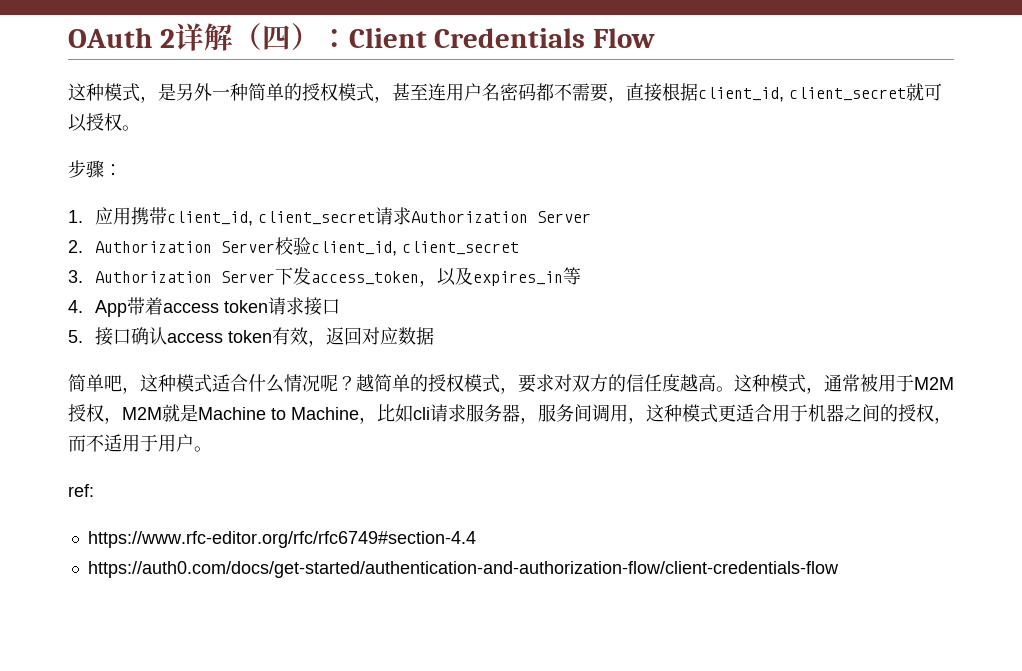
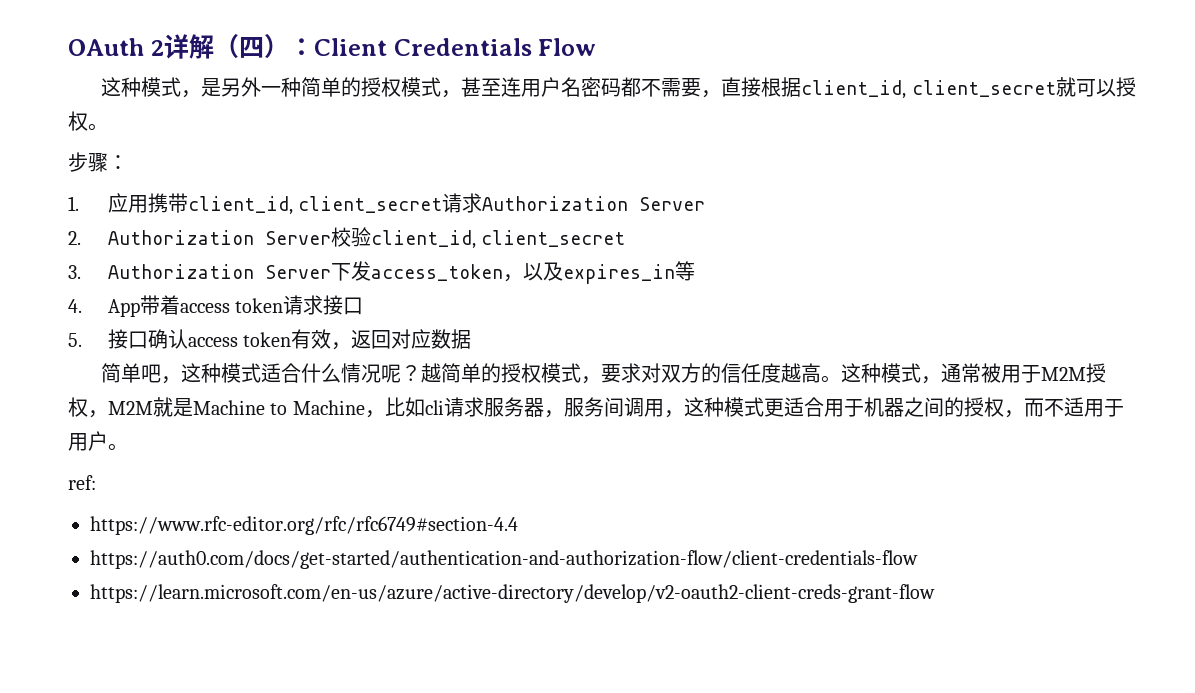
(839, 569) none -> [90,584,935,603] // https://learn.microsoft.com/en-us/azure/active-directory/develop/v2-oauth2-client-creds-grant-flow

